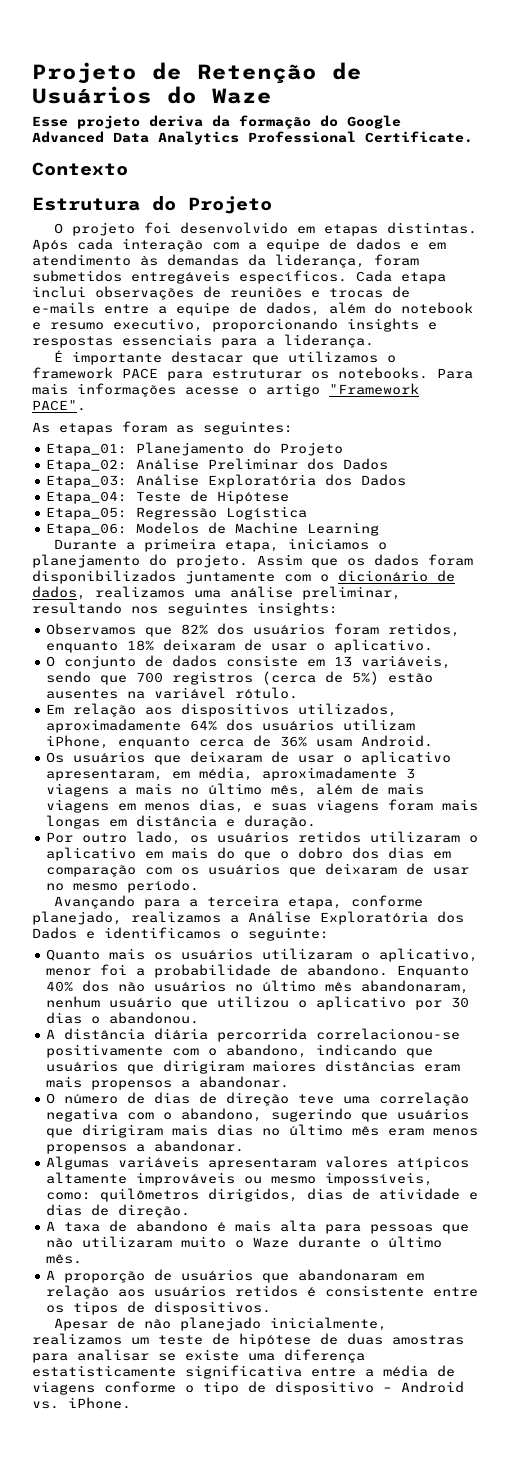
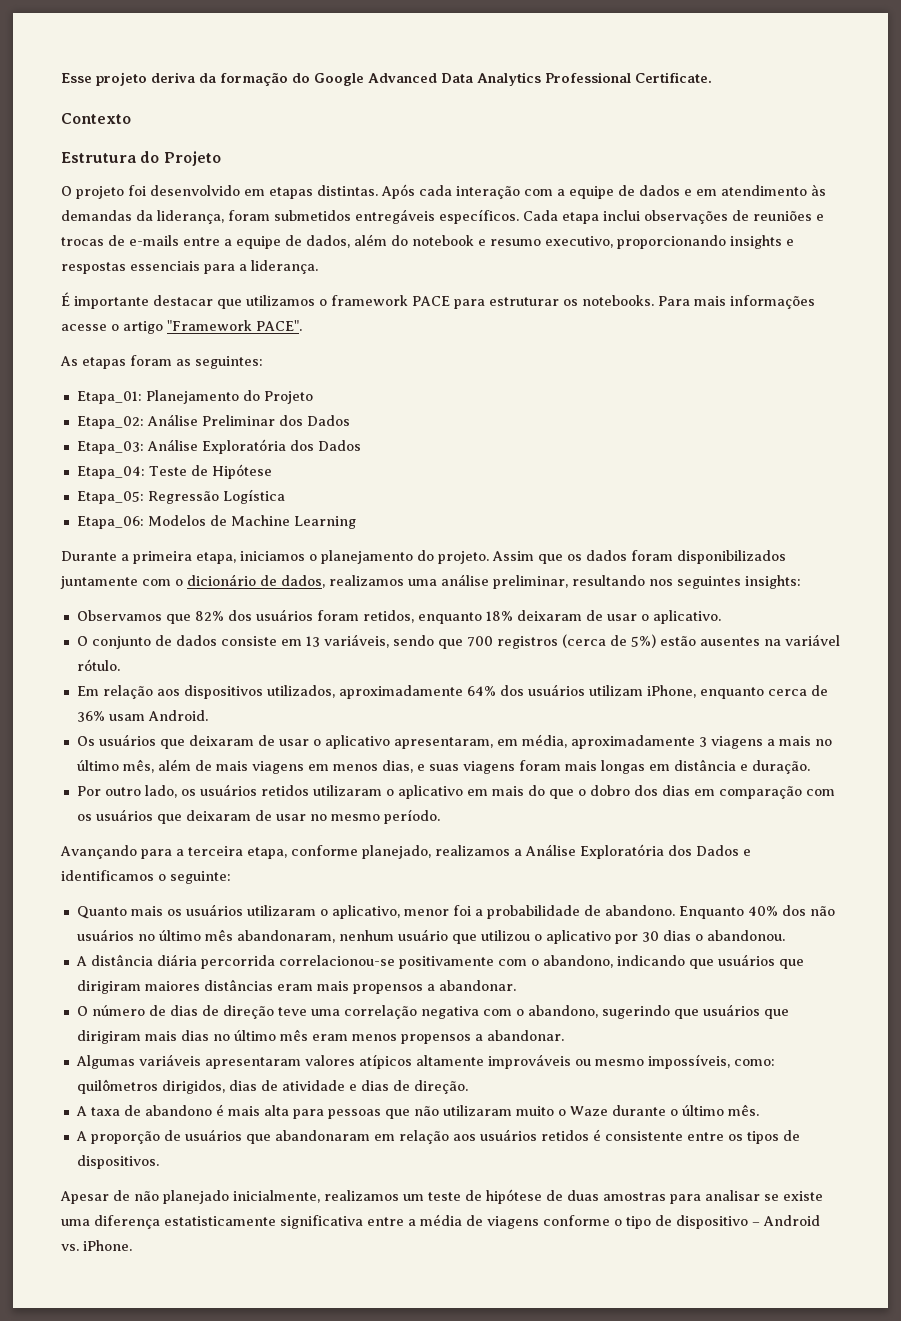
[32,62,362,84] [32,86,272,104] Projeto de Retenção de Usuários do Waze // -> (61, 78) none

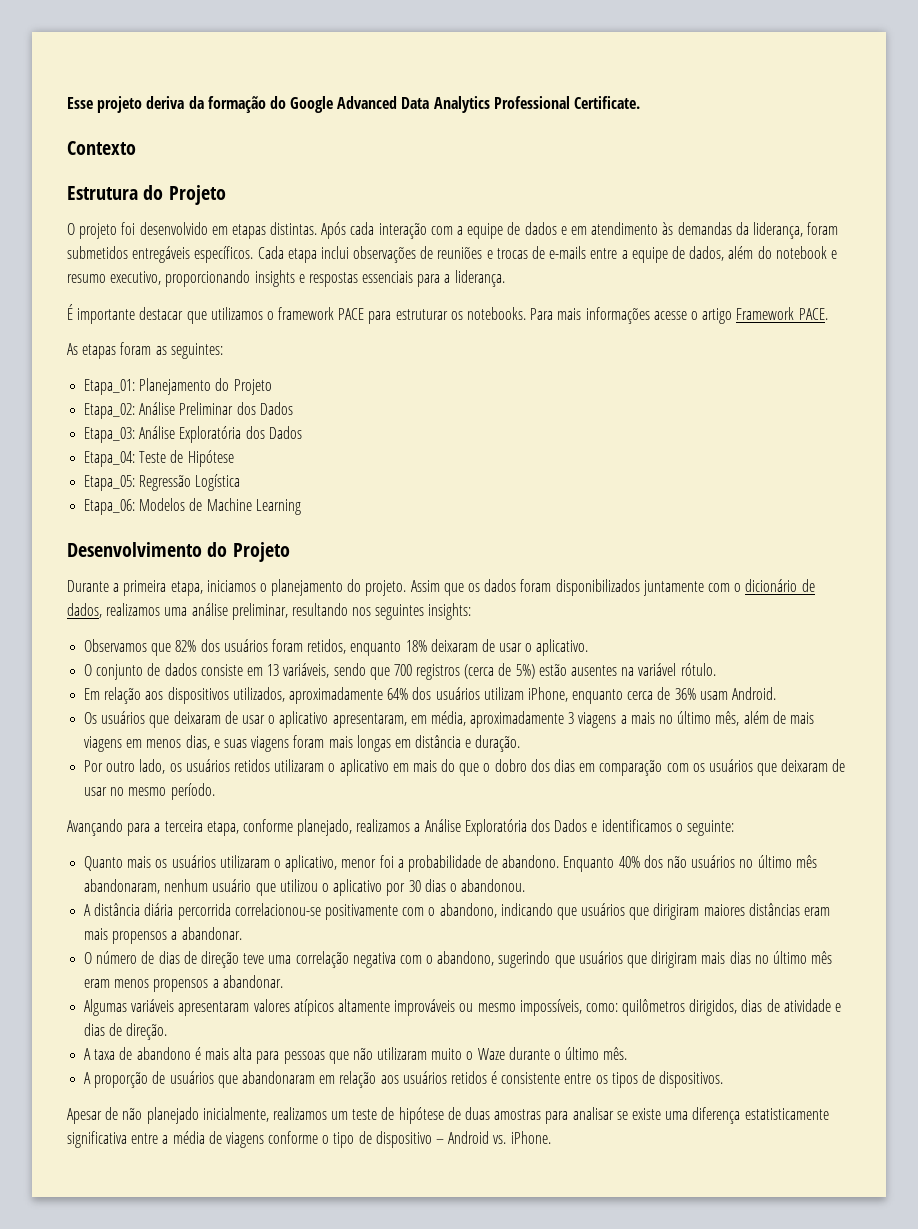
[167,320,302,331] "Framework PACE". -> [736,307,828,320] Framework PACE.
(356, 522) none -> [67,542,290,562] // Desenvolvimento do Projeto

